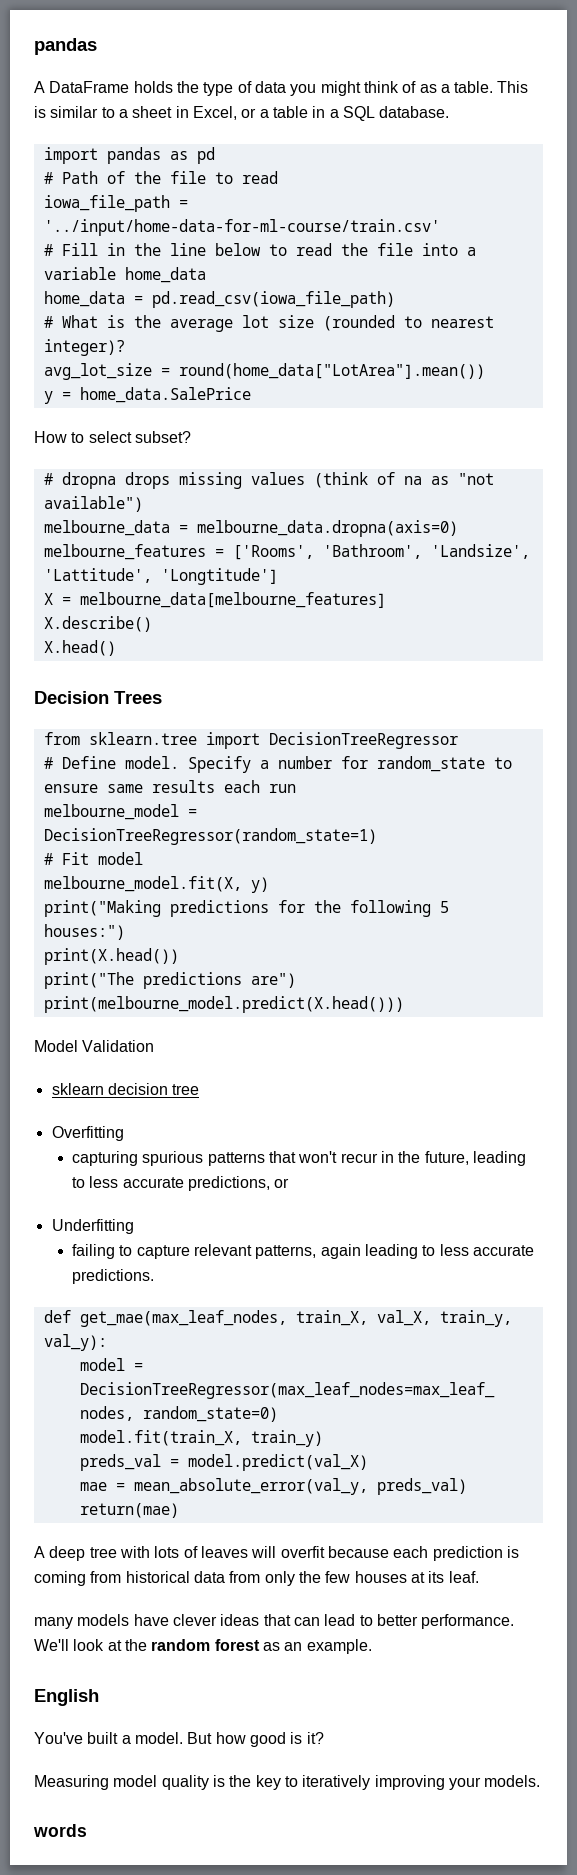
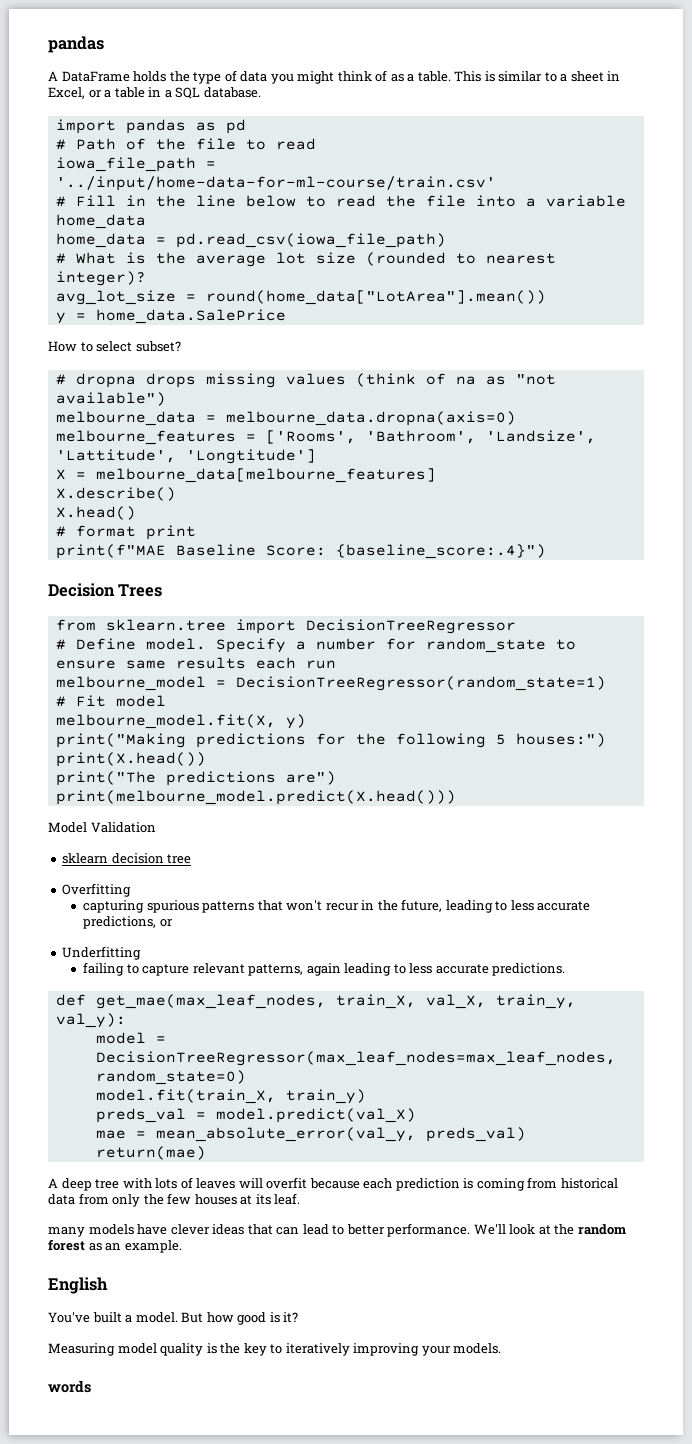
(116, 648) none -> [55,525,196,540] [55,544,546,559] // # format print // print(f"MAE Baseline Score: {baseline_score:.4}")

